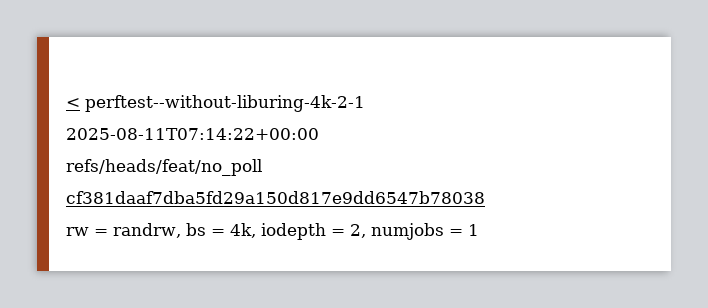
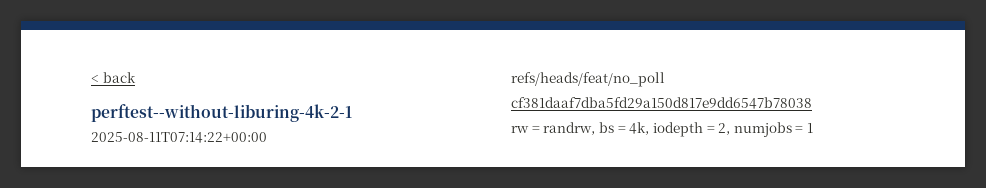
(80, 103) none -> [102,72,136,83] back //

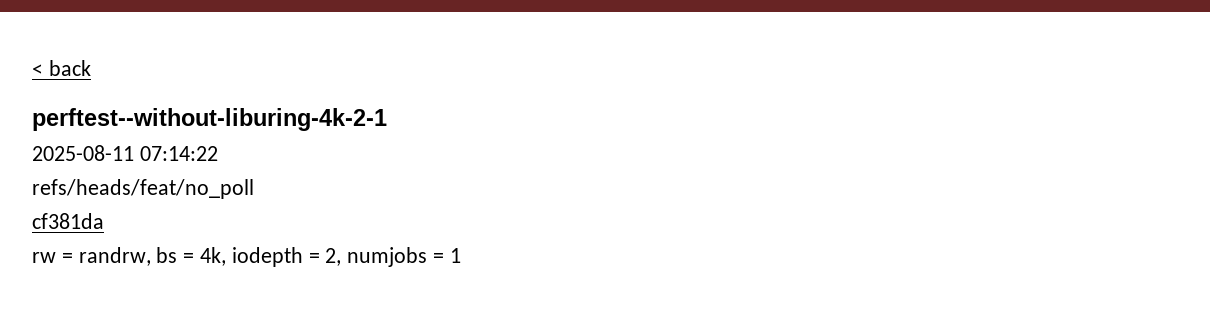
[91,132,267,143] 2025-08-11T07:14:22+00:00 -> [32,145,218,161] 2025-08-11 07:14:22
[511,97,812,109] cf381daaf7dba5fd29a150d817e9dd6547b78038 -> [32,213,104,229] cf381da

